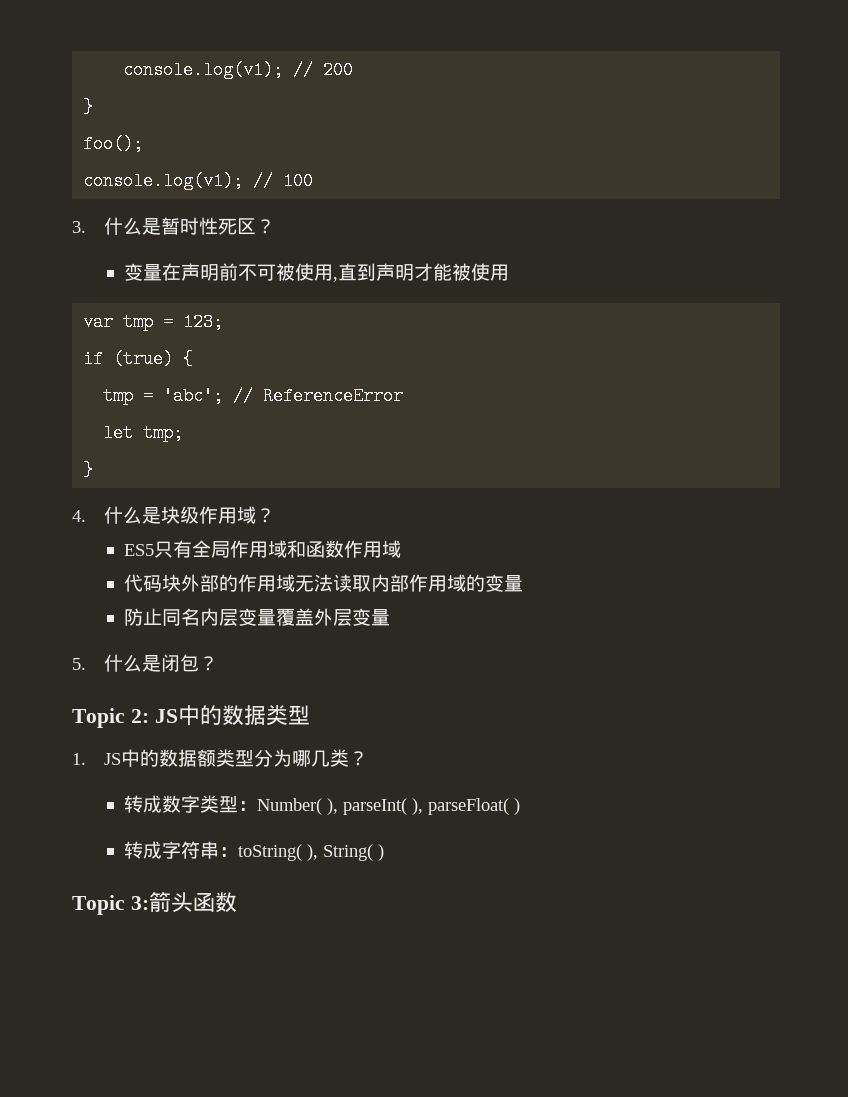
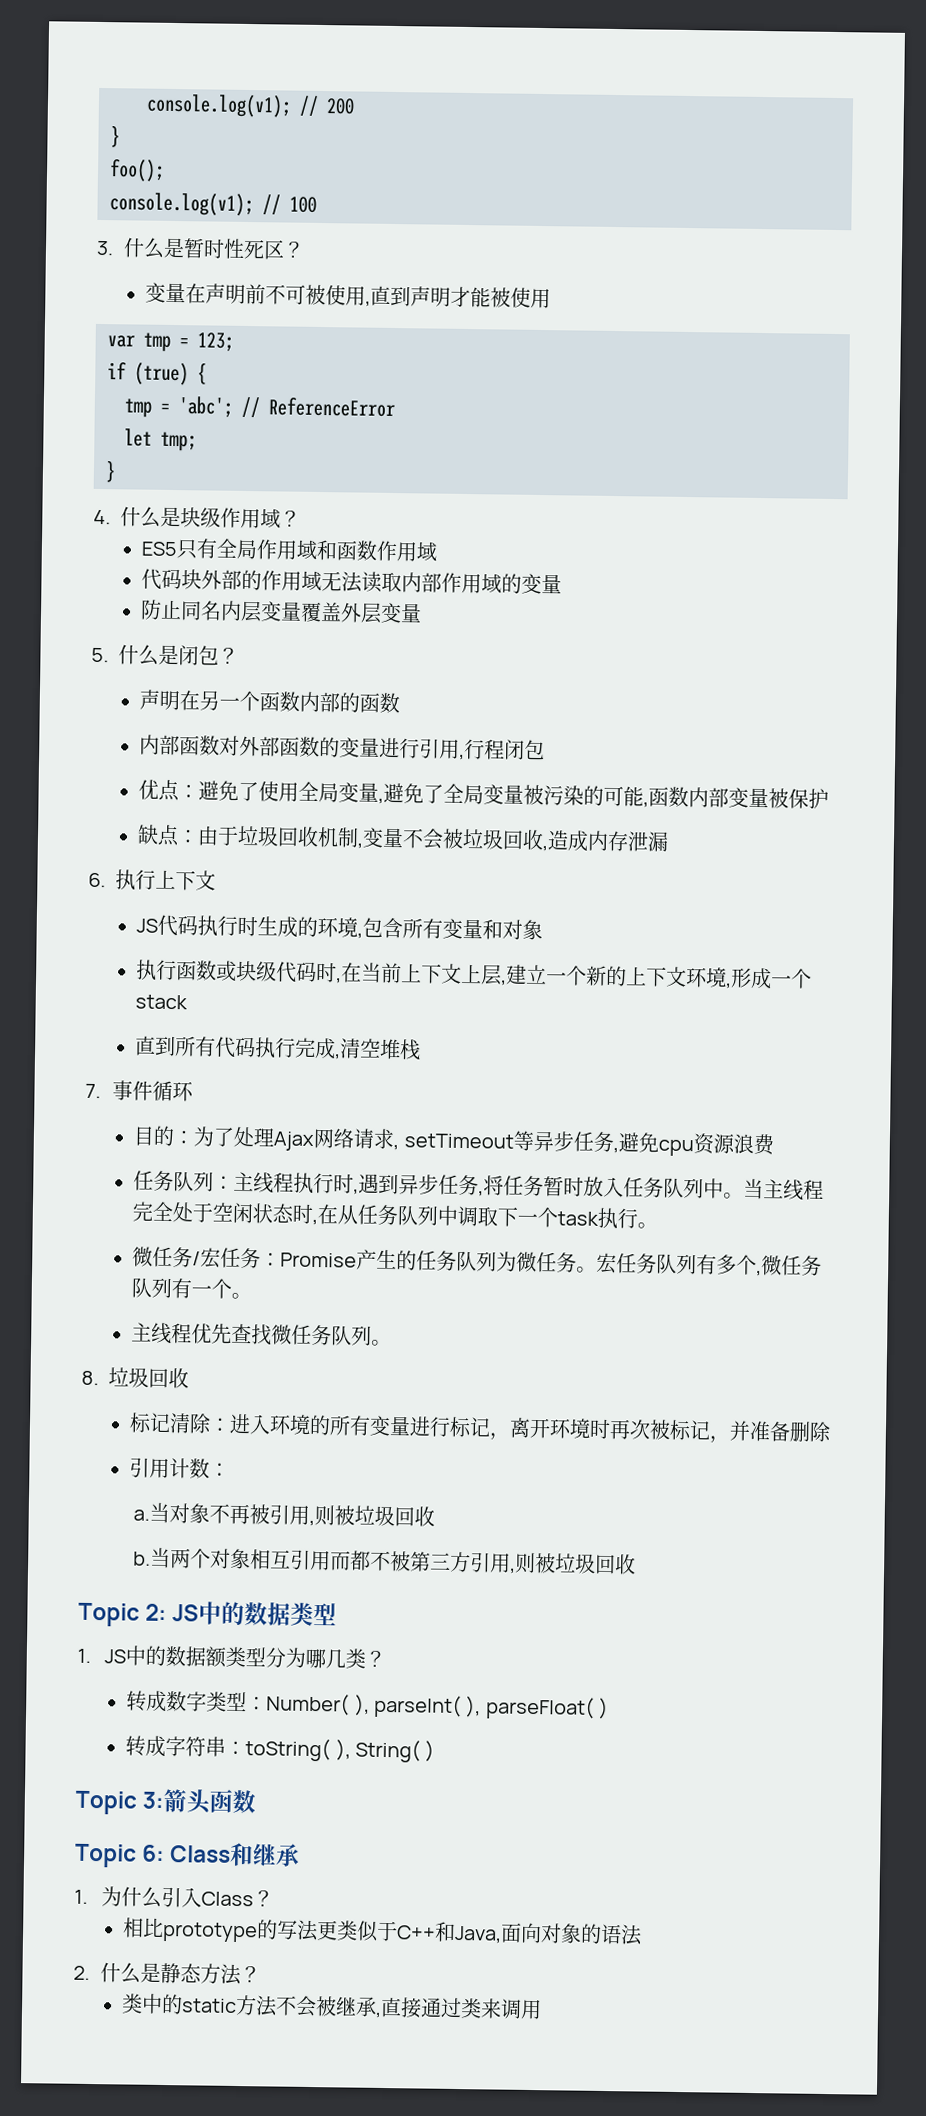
(218, 663) none -> [139,689,401,714] [139,734,546,761] [138,779,830,809] [137,824,670,852] [88,869,217,891] [136,914,544,941] [136,959,813,990] [135,994,189,1010] [135,1035,422,1061] [85,1080,195,1102] [133,1125,775,1157] [133,1170,825,1201] [132,1201,659,1230] [132,1246,823,1277] [131,1277,253,1300] [131,1322,393,1347] [81,1367,190,1389] [129,1412,833,1444] [129,1457,231,1479] [133,1502,436,1527] [133,1547,637,1575] // 声明在另一个函数内部的函数 // 内部函数对外部函数的变量进行引用,行程闭包 // 优点：避免了使用全局变量,避免了全局变量被污染的可能,函数内部变量被保护 // 缺点：由于垃圾回收机制,变量不会被垃圾回收,造成内存泄漏 // 6.执行上下文 // JS代码执行时生成的环境,包含所有变量和对象 // 执行函数或块级代码时,在当前上下文上层,建立一个新的上下文环境,形成一个stack // 直到所有代码执行完成,清空堆栈 // 7.事件循环 // 目的：为了处理Ajax网络请求, setTimeout等异步任务,避免cpu资源浪费 // 任务队列：主线程执行时,遇到异步任务,将任务暂时放入任务队列中。当主线程完全处于空闲状态时,在从任务队列中调取下一个task执行。 // 微任务/宏任务：Promise产生的任务队列为微任务。宏任务队列有多个,微任务队列有一个。 // 主线程优先查找微任务队列。 // 8.垃圾回收 // 标记清除：进入环境的所有变量进行标记，离开环境时再次被标记，并准备删除 // 引用计数： // a.当对象不再被引用,则被垃圾回收 // b.当两个对象相互引用而都不被第三方引用,则被垃圾回收
(237, 902) none -> [74,1842,301,1868] [74,1886,275,1908] [122,1917,644,1946] [73,1962,262,1986] [121,1993,543,2020] // Topic 6: Class和继承 // 1.为什么引入Class？ // 相比prototype的写法更类似于C++和Java,面向对象的语法 // 2.什么是静态方法？ // 类中的static方法不会被继承,直接通过类来调用

